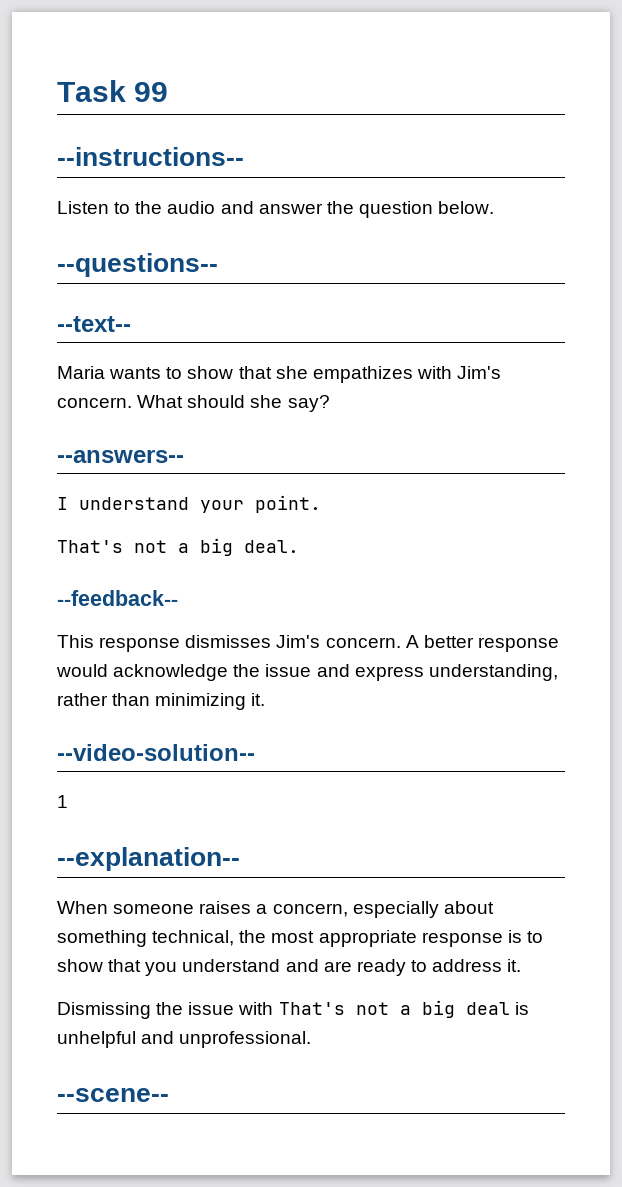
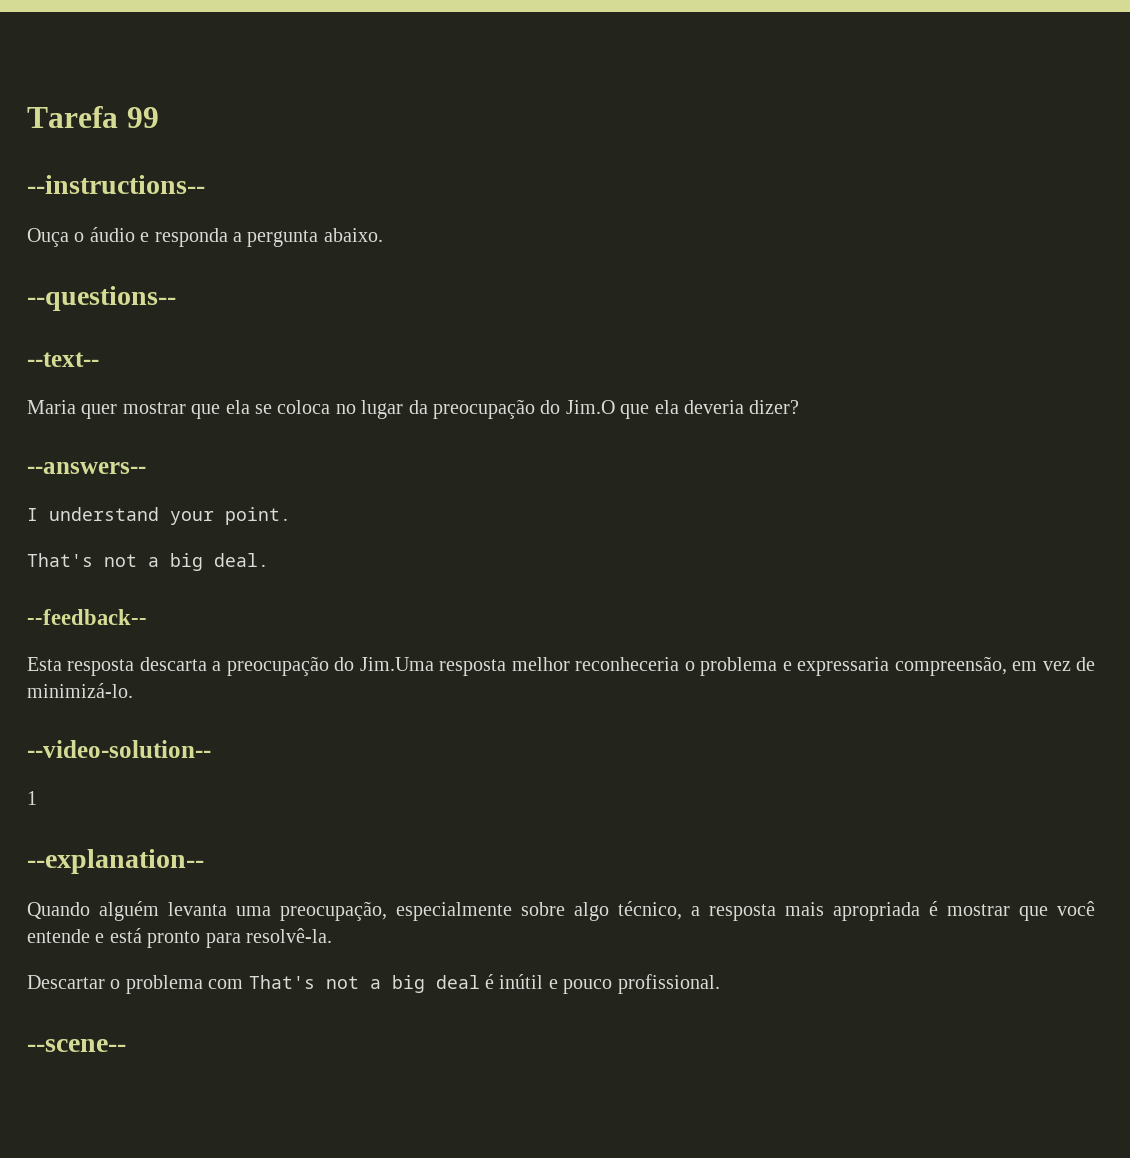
[57,80,126,102] Task -> [27,106,118,128] Tarefa
[57,201,495,218] [57,253,218,277] [57,316,131,332] [57,366,502,383] [57,395,330,412] Listen to the audio and answer the question below. // --questions-- // --text-- // Maria wants to show that she empathizes with Jim's concern. What should she say? -> [27,227,383,247] [27,286,176,311] [27,352,99,367] [27,399,800,419] Ouça o áudio e responda a pergunta abaixo. // --questions-- // --text-- // Maria quer mostrar que ela se coloca no lugar da preocupação do Jim.O que ela deveria dizer?
[57,635,559,652] [56,664,558,681] [57,693,266,710] [57,744,255,761] [57,795,68,808] [57,847,240,871] [57,901,494,918] [57,930,543,947] [57,959,522,976] [57,1002,274,1019] This response dismisses Jim's concern. A better response would acknowledge the issue and express understanding, rather than minimizing it. // --video-solution-- // 1 // --explanation-- // When someone raises a concern, especially about something technical, the most appropriate response is to show that you understand and are ready to address it. // Dismissing the issue with -> [27,656,1096,676] [27,683,133,698] [27,740,211,758] [27,791,37,805] [27,849,204,874] [27,901,1095,921] [27,928,332,948] [27,975,244,994] Esta resposta descarta a preocupação do Jim.Uma resposta melhor reconheceria o problema e expressaria compreensão, em vez de minimizá-lo. // --video-solution-- // 1 // --explanation-- // Quando alguém levanta uma preocupação, especialmente sobre algo técnico, a resposta mais apropriada é mostrar que você entende e está pronto para resolvê-la. // Descartar o problema com
[514,1002,529,1015] [57,1031,312,1048] is unhelpful and unprofessional. -> [485,974,720,994] é inútil e pouco profissional.

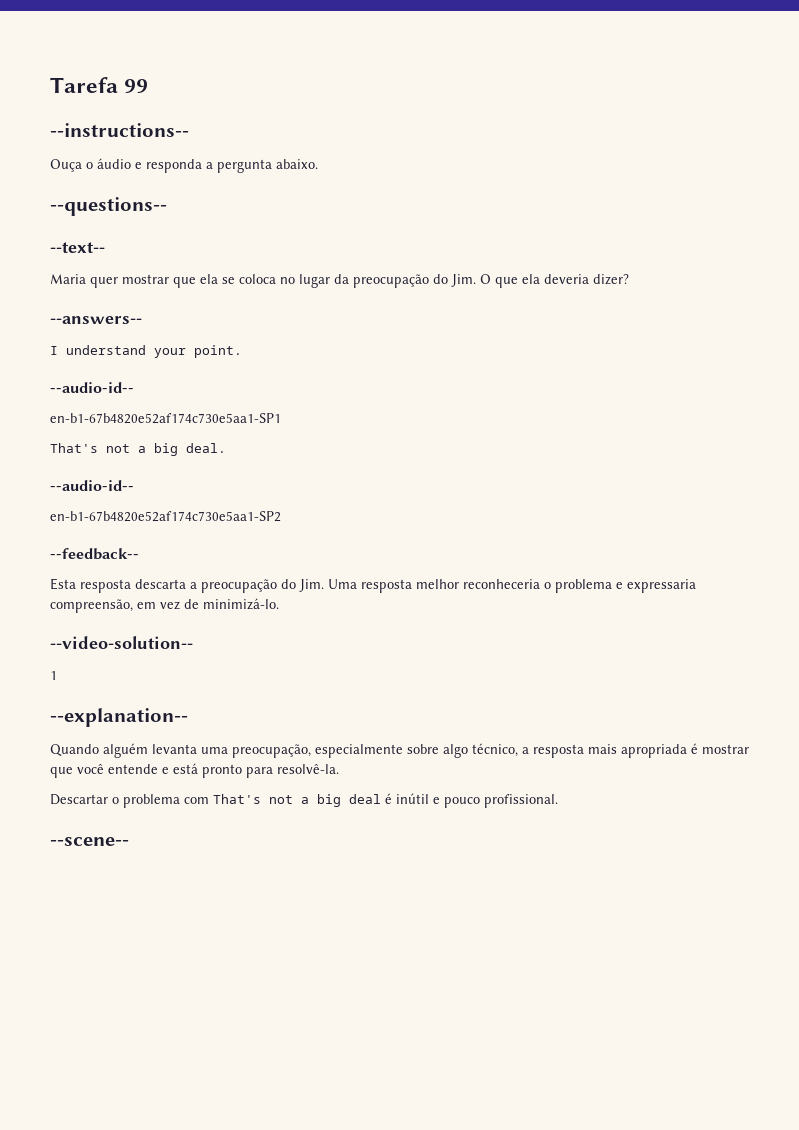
[565,400,615,414] Jim.O -> [451,274,491,287] Jim. O
(291, 516) none -> [50,382,134,393] [50,413,281,424] // --audio-id-- // en-b1-67b4820e52af174c730e5aa1-SP1
(269, 560) none -> [50,480,134,491] [50,511,281,522] // --audio-id-- // en-b1-67b4820e52af174c730e5aa1-SP2
[359,657,434,671] Jim.Uma -> [299,579,357,592] Jim. Uma

